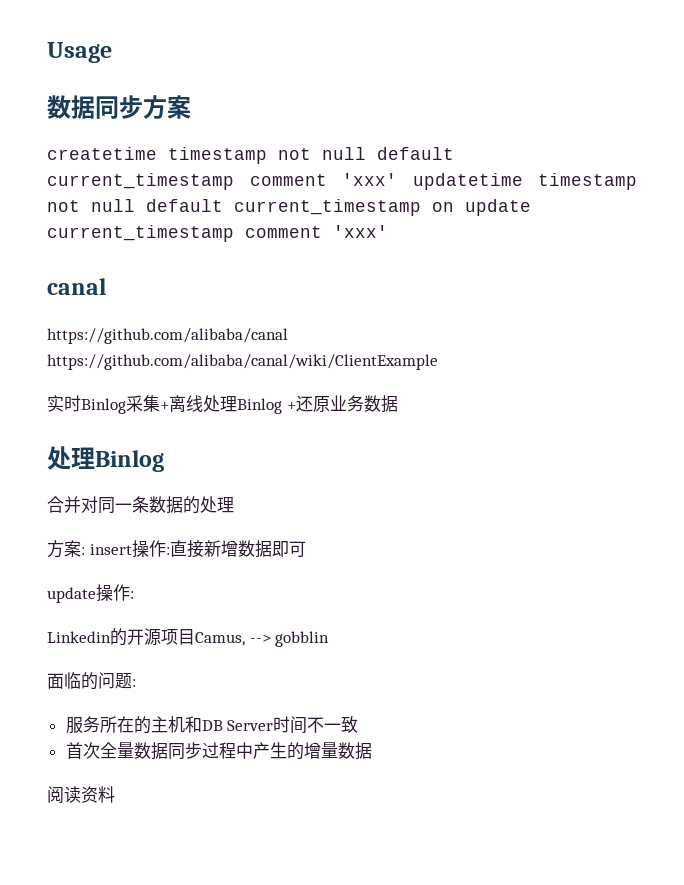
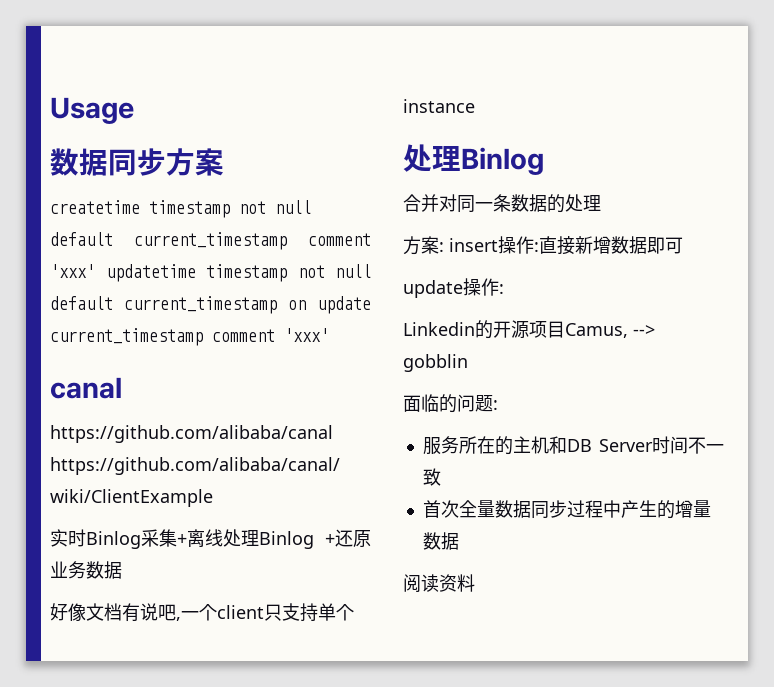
(398, 404) none -> [50,603,354,622] [403,99,475,113] // 好像文档有说吧,一个client只支持单个instance

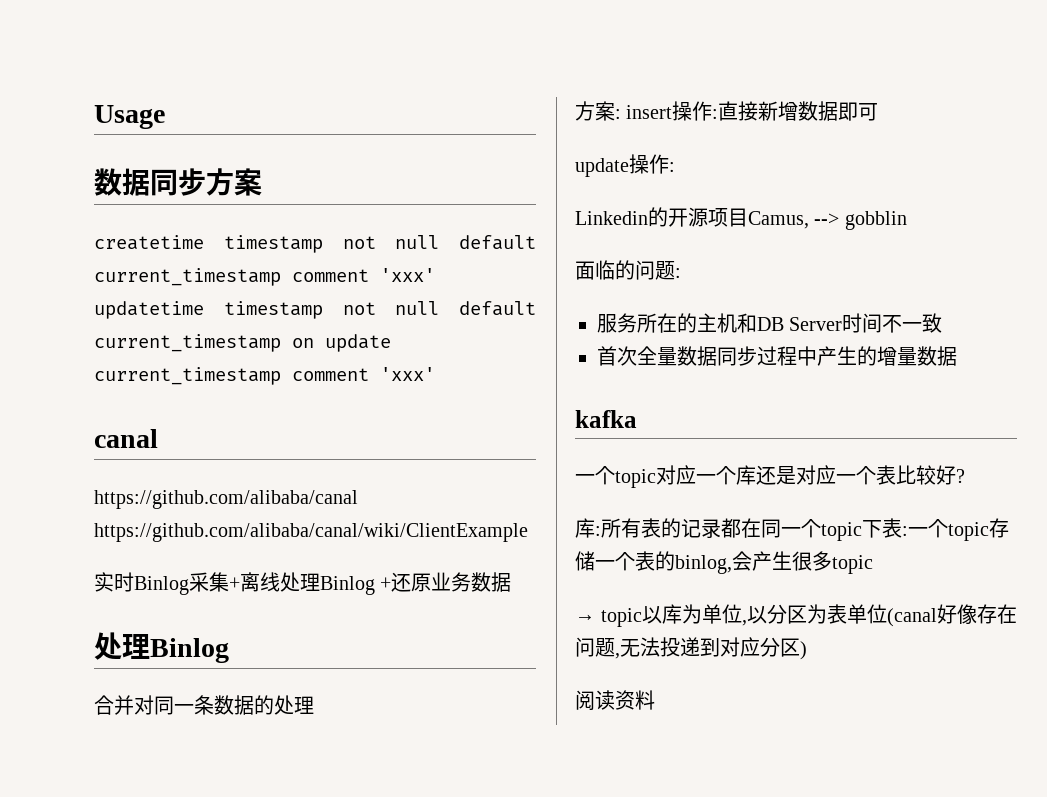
[50,603,354,622] [403,99,475,113] // 好像文档有说吧,一个client只支持单个instance -> (512, 582) none
(459, 541) none -> [575,410,637,428] [575,465,965,488] [575,518,1009,541] [575,551,873,574] [575,604,1017,627] [575,637,807,660] // kafka // 一个topic对应一个库还是对应一个表比较好? // 库:所有表的记录都在同一个topic下表:一个topic存储一个表的binlog,会产生很多topic // → topic以库为单位,以分区为表单位(canal好像存在问题,无法投递到对应分区)

